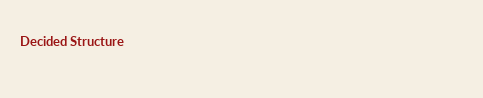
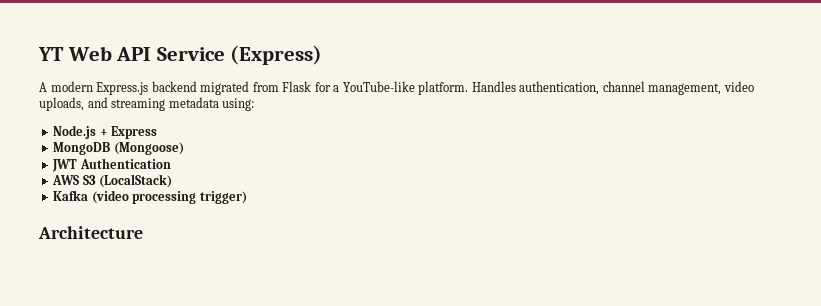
[20,36,125,46] Decided Structure -> [38,45,323,65] [39,81,754,95] [39,97,255,111] [53,125,158,139] [53,142,184,155] [52,158,171,172] [52,174,173,188] [53,190,247,204] [38,226,143,239] YT Web API Service (Express) // A modern Express.js backend migrated from Flask for a YouTube-like platform. Handles authentication, channel management, video uploads, and streaming metadata using: // Node.js + Express // MongoDB (Mongoose) // JWT Authentication // AWS S3 (LocalStack) // Kafka (video processing trigger) // Architecture

